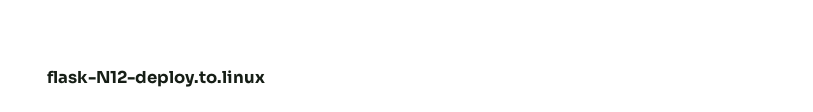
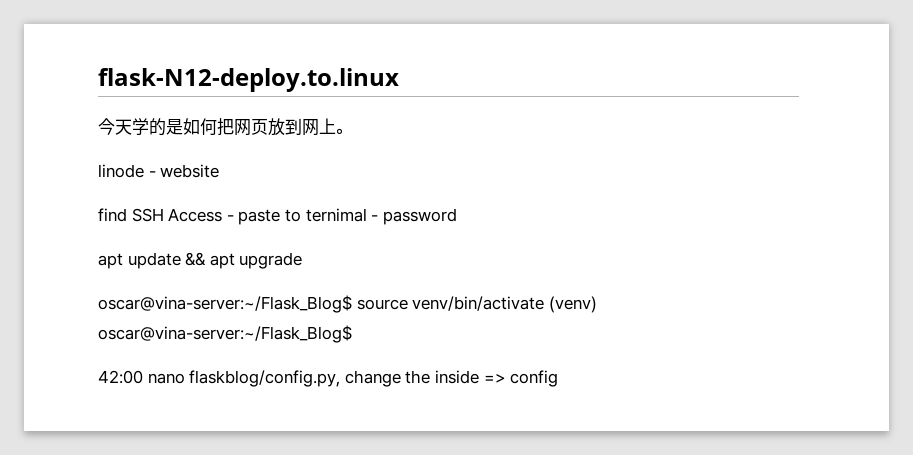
(265, 78) none -> [98,118,352,136] [98,164,220,178] [98,208,457,225] [98,252,303,269] [98,295,597,313] [98,325,352,343] [98,370,559,387] // 今天学的是如何把网页放到网上。 // linode - website // find SSH Access - paste to ternimal - password // apt update && apt upgrade // oscar@vina-server:~/Flask_Blog$ source venv/bin/activate (venv) oscar@vina-server:~/Flask_Blog$ // 42:00 nano flaskblog/config.py, change the inside => config

